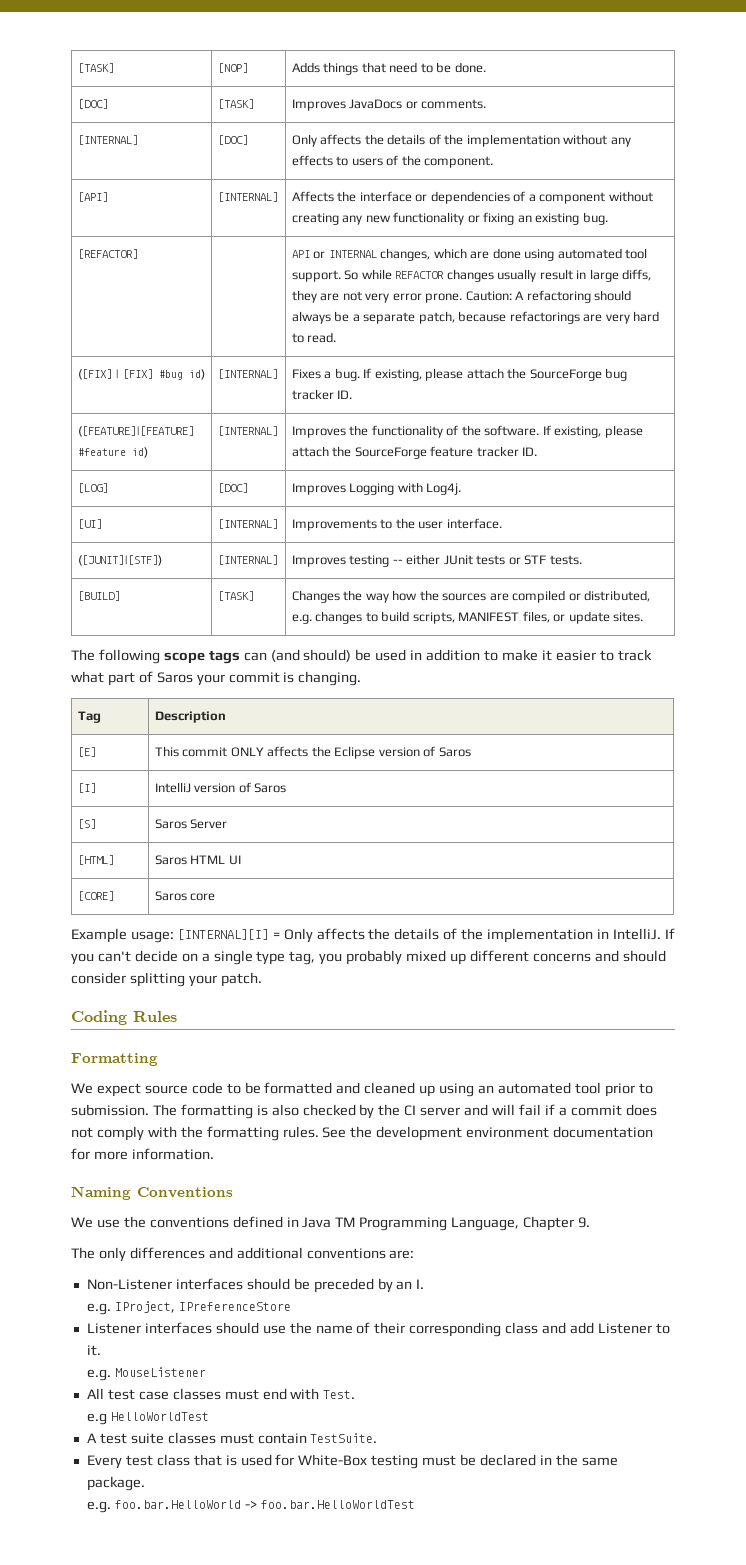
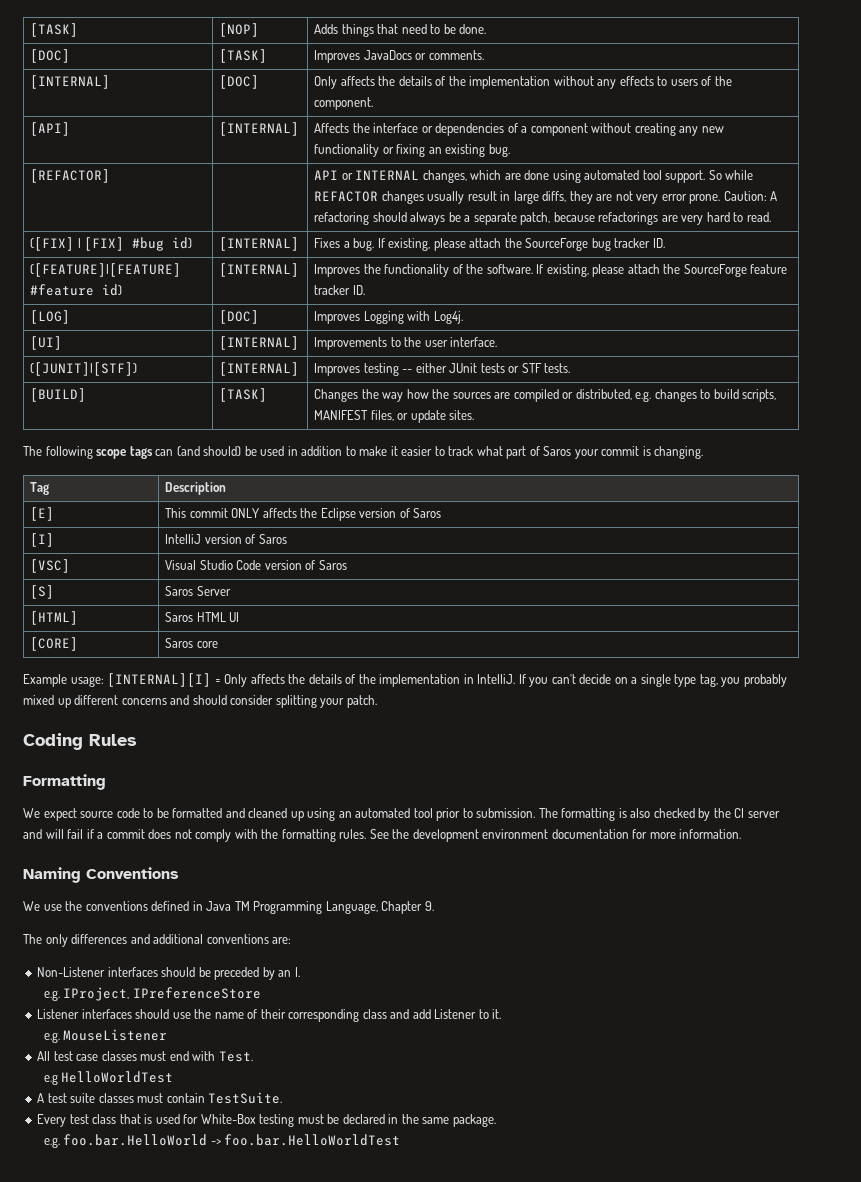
(287, 788) none -> [30,559,71,573] [165,560,347,570] // [VSC] | Visual Studio Code version of Saros

